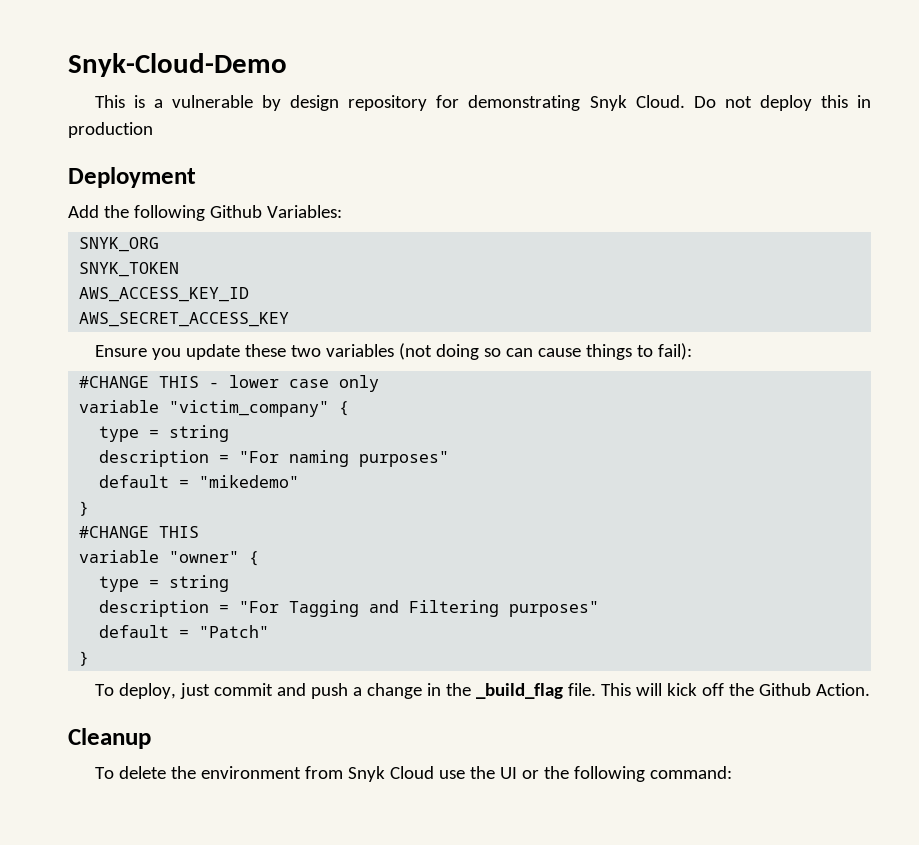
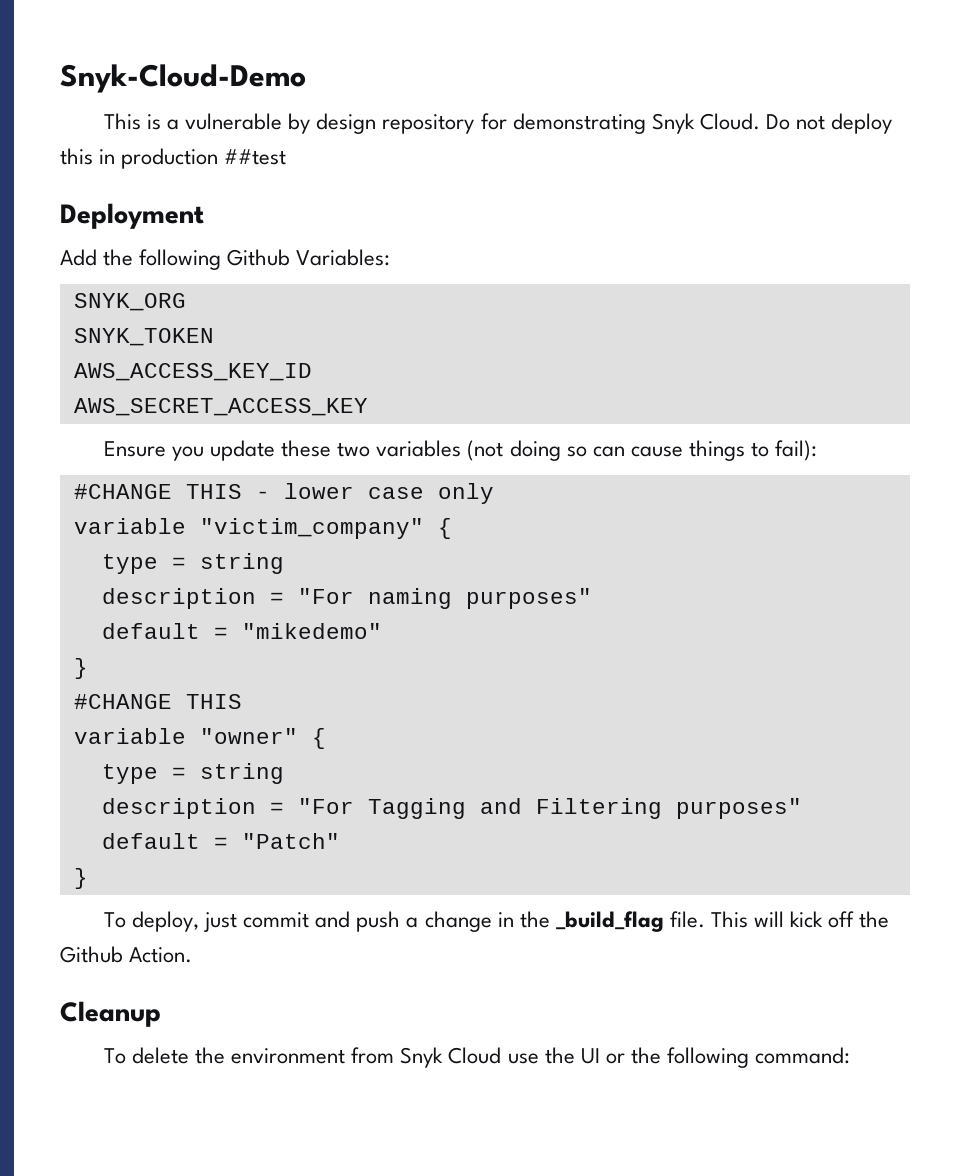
(153, 130) none -> [224,149,287,165] ##test

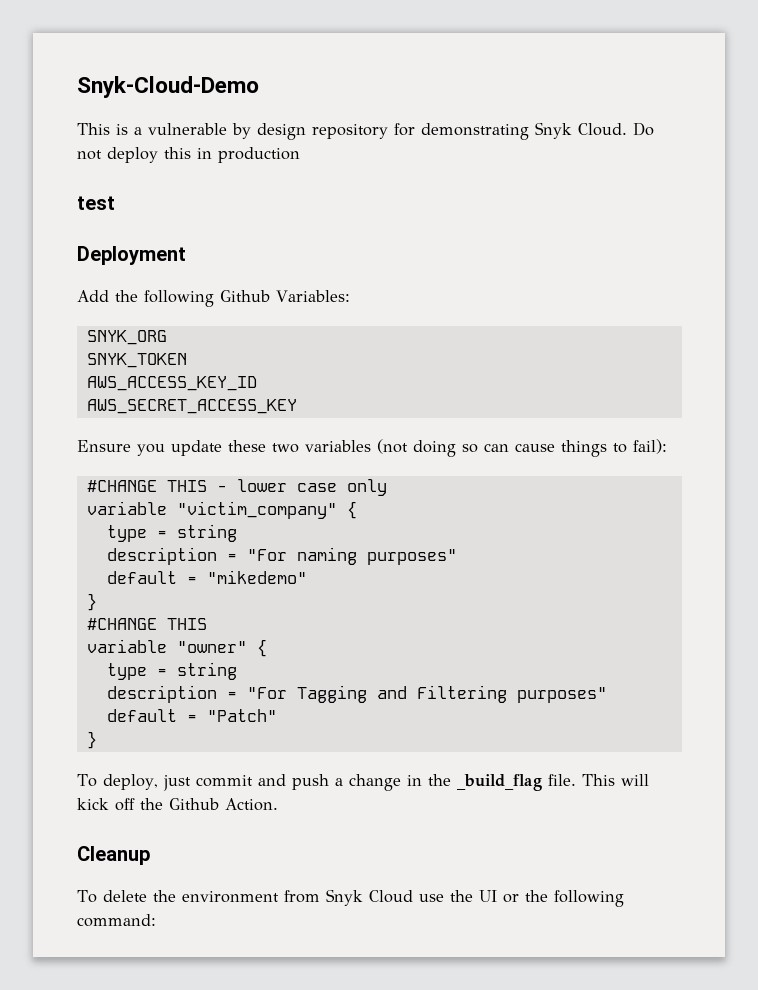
[224,149,287,165] ##test -> [77,196,115,210] // test

